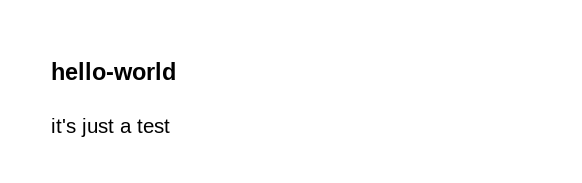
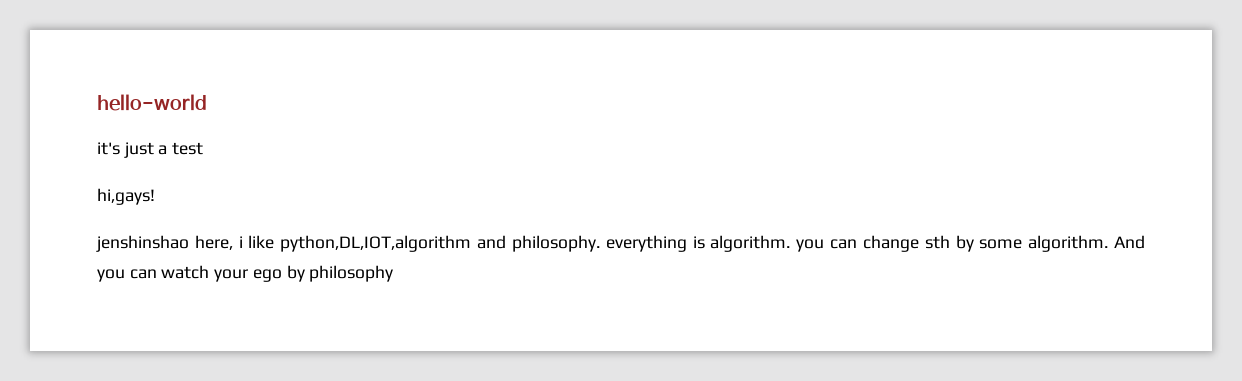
(170, 126) none -> [97,188,155,205] [96,235,1146,252] [97,265,394,282] // hi,gays! // jenshinshao here, i like python,DL,IOT,algorithm and philosophy. everything is algorithm. you can change sth by some algorithm. And you can watch your ego by philosophy

